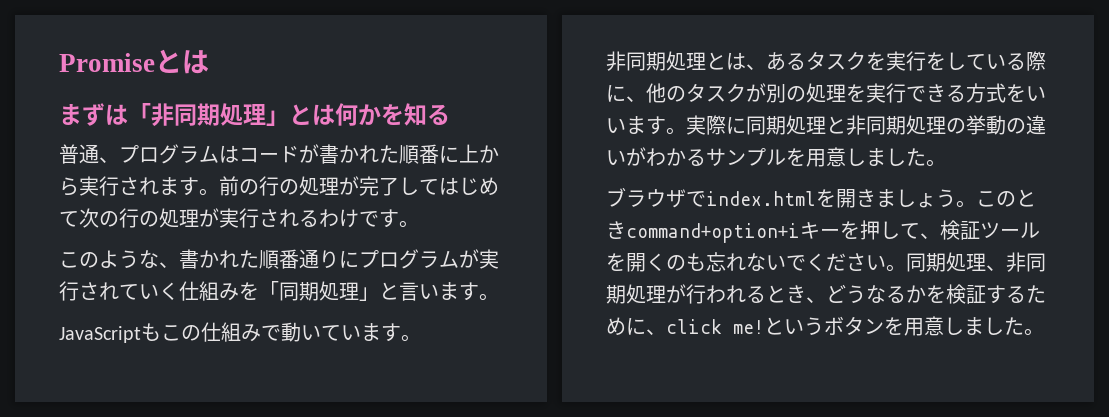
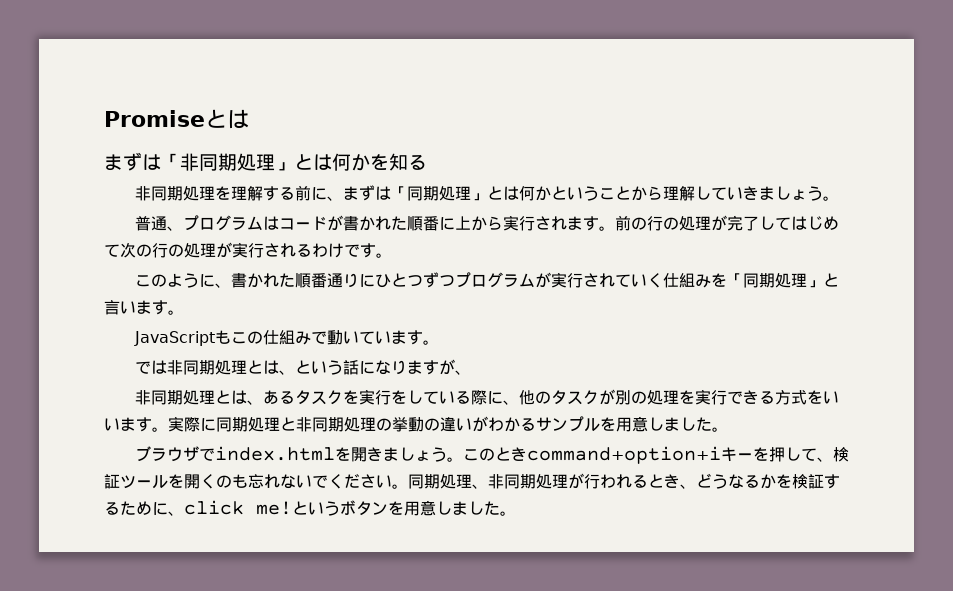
(450, 114) none -> [134,185,839,201] // 非同期処理を理解する前に、まずは「同期処理」とは何かということから理解していきましょう。
[139,250,159,268] な -> [198,274,215,287] に
(359, 259) none -> [374,272,455,288] ひとつずつ
(421, 338) none -> [134,359,471,375] // では非同期処理とは、という話になりますが、

